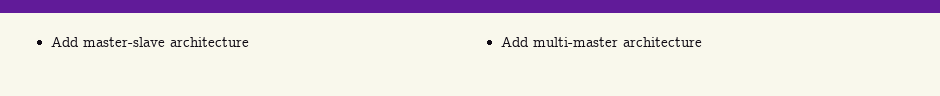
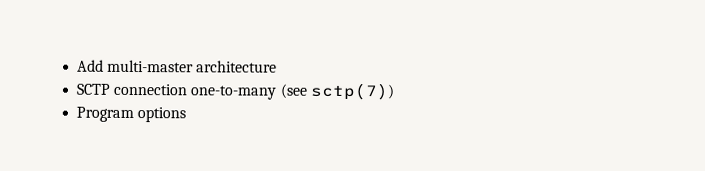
[50,36,249,47] [500,36,529,47] Add master-slave architecture // Add -> [77,59,105,72] Add
(702, 42) none -> [76,82,395,101] [76,106,187,123] // SCTP connection one-to-many (see sctp(7)) // Program options

